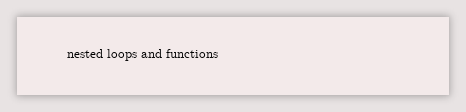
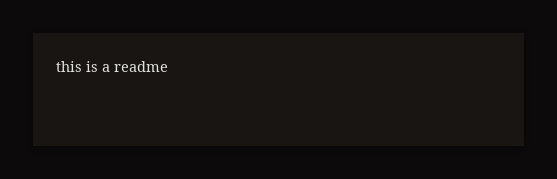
[67,49,218,61] nested loops and functions -> [56,61,168,72] this is a readme

